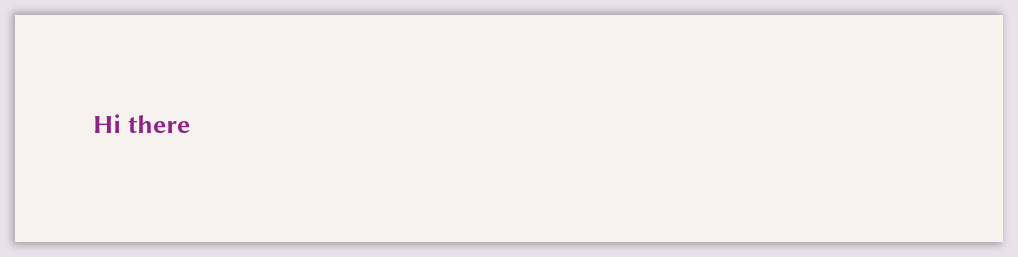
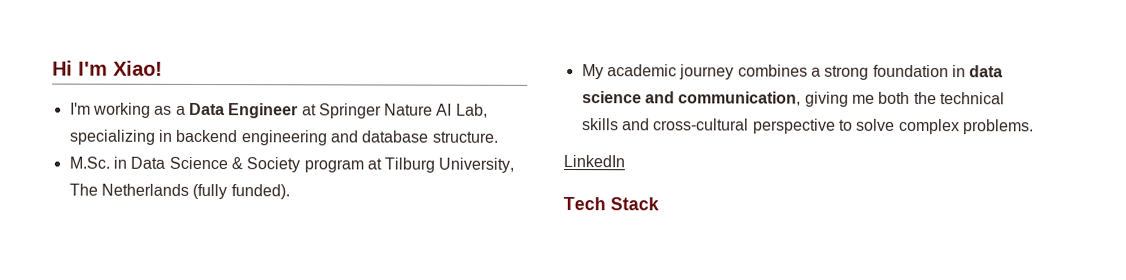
[128,115,191,133] there -> [78,60,163,76] [69,102,488,119] [68,129,499,146] [68,156,515,173] [68,183,290,200] [581,64,1004,80] [581,91,1005,107] [581,118,1034,135] [563,155,625,168] [563,197,659,211] I'm Xiao! // I'm working as a Data Engineer at Springer Nature AI Lab, specializing in backend engineering and database structure. // M.Sc. in Data Science & Society program at Tilburg University, The Netherlands (fully funded). // My academic journey combines a strong foundation in data science and communication, giving me both the technical skills and cross-cultural perspective to solve complex problems. // LinkedIn // Tech Stack

